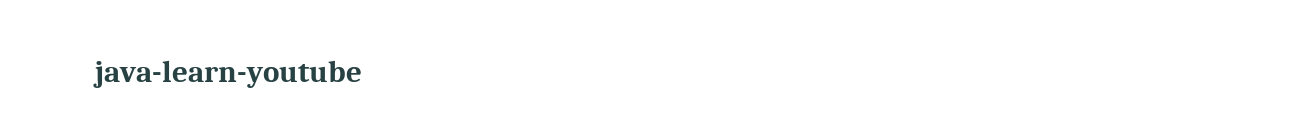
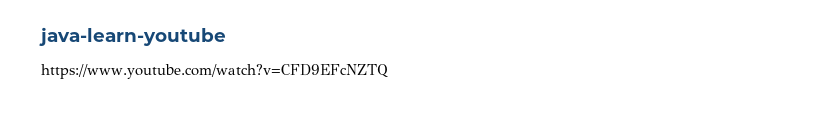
(362, 74) none -> [41,64,388,79] // https://www.youtube.com/watch?v=CFD9EFcNZTQ

